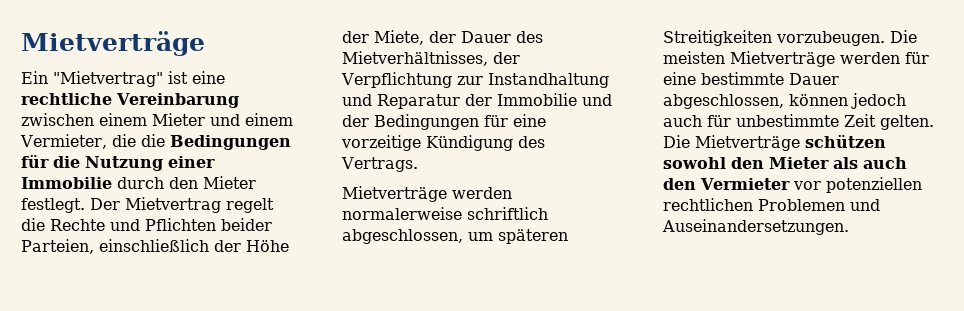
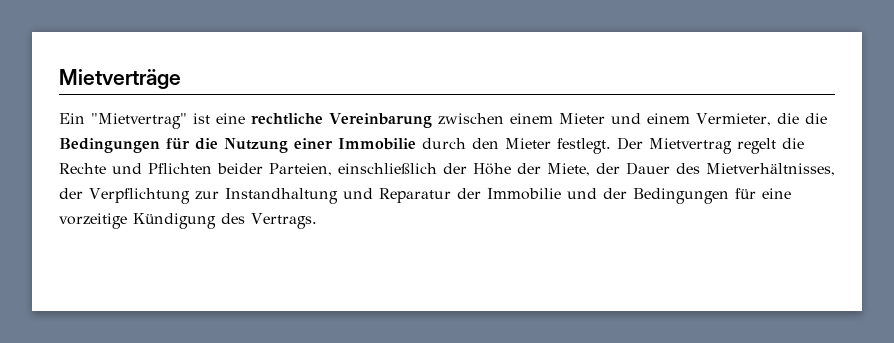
[342,186,512,202] [342,207,548,220] [342,229,568,244] [663,30,917,46] [663,51,929,67] [663,72,839,85] [663,93,906,109] [663,114,934,130] [663,135,886,151] [663,157,907,169] [663,177,922,193] [663,198,880,211] [662,219,849,235] // Mietverträge werden normalerweise schriftlich abgeschlossen, um späteren Streitigkeiten vorzubeugen. Die meisten Mietverträge werden für eine bestimmte Dauer abgeschlossen, können jedoch auch für unbestimmte Zeit gelten. Die Mietverträge schützen sowohl den Mieter als auch den Vermieter vor potenziellen rechtlichen Problemen und Auseinandersetzungen. -> (317, 221) none

